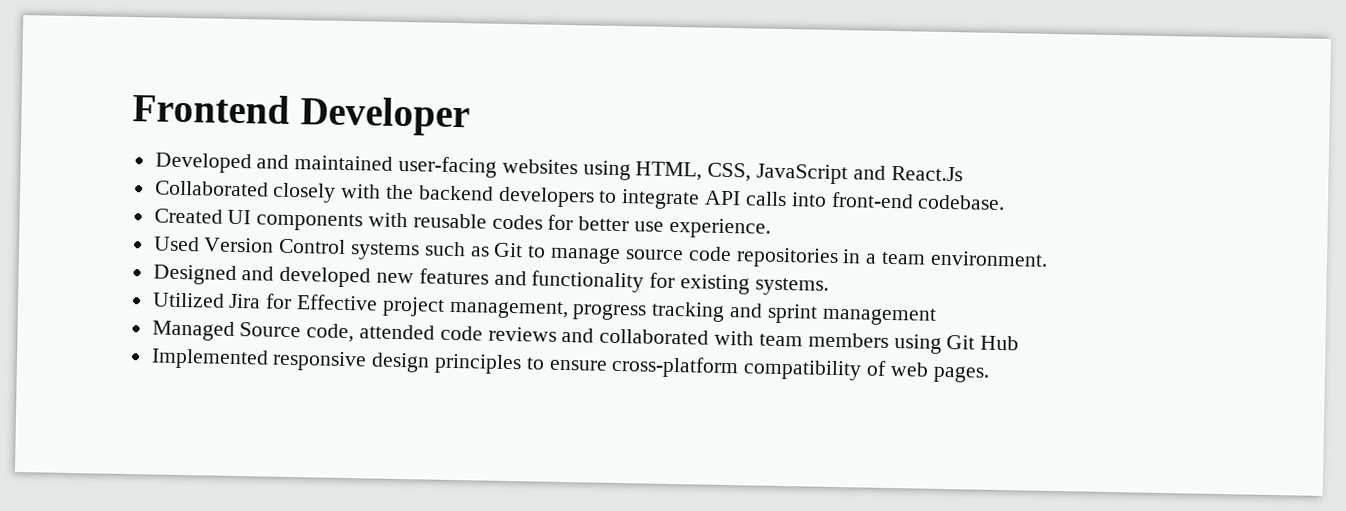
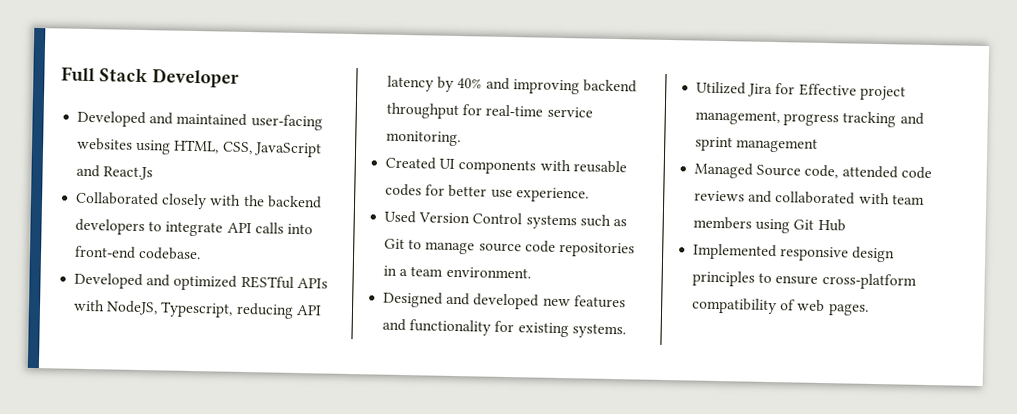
[132,93,290,124] Frontend -> [61,66,149,83] Full Stack
(1006, 202) none -> [74,272,328,291] [73,299,322,319] [387,75,637,95] [386,102,593,120] [386,130,462,147] // Developed and optimized RESTful APIs with NodeJS, Typescript, reducing API latency by 40% and improving backend throughput for real-time service monitoring.

